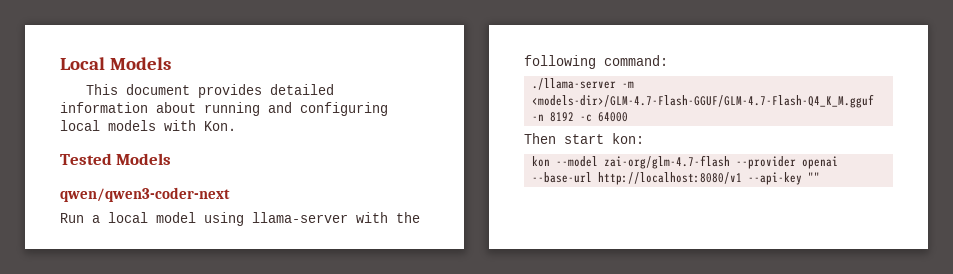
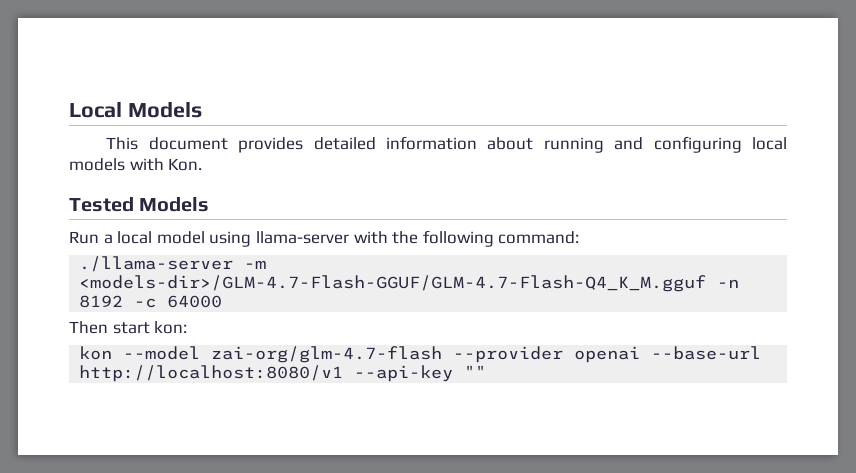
[60,187,230,202] // qwen/qwen3-coder-next -> (210, 204) none

